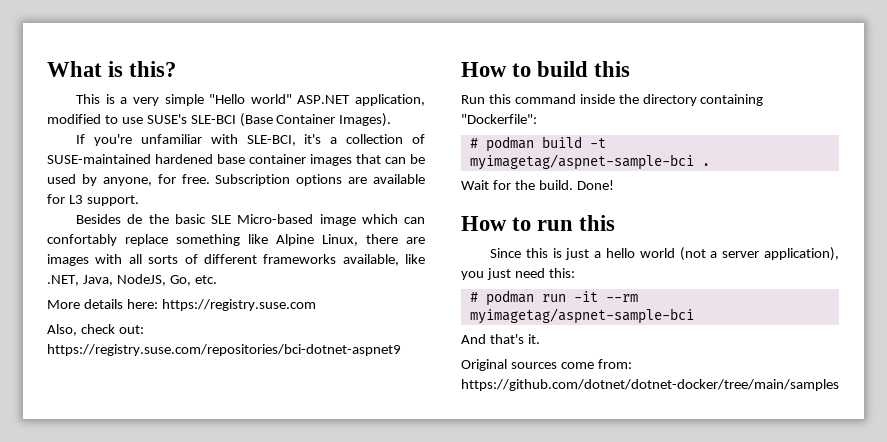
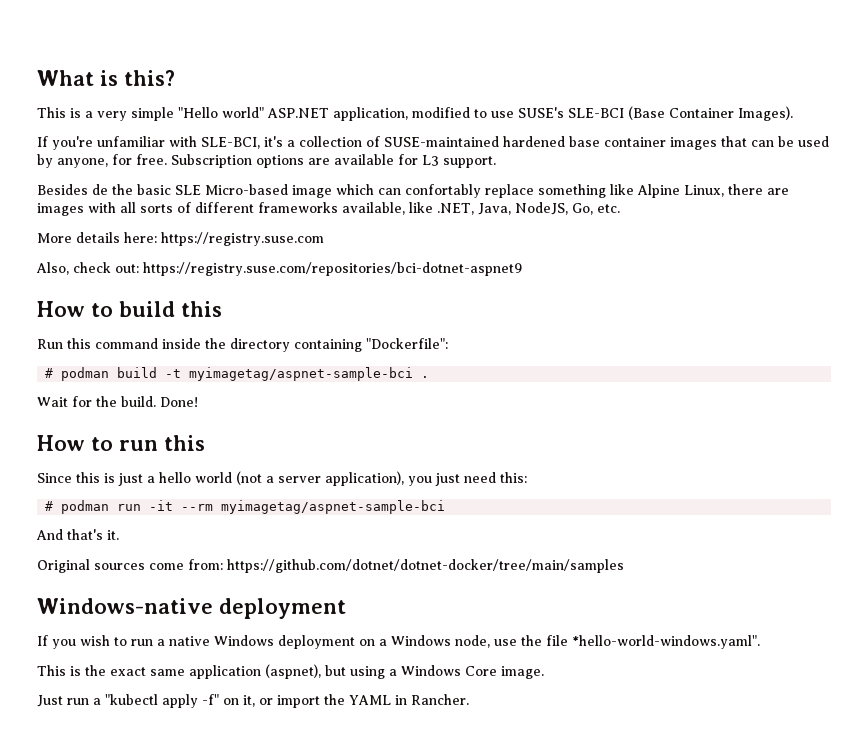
(839, 385) none -> [37,598,346,619] [37,635,760,649] [37,664,544,679] [37,694,469,708] // Windows-native deployment // If you wish to run a native Windows deployment on a Windows node, use the file *hello-world-windows.yaml". // This is the exact same application (aspnet), but using a Windows Core image. // Just run a "kubectl apply -f" on it, or import the YAML in Rancher.

